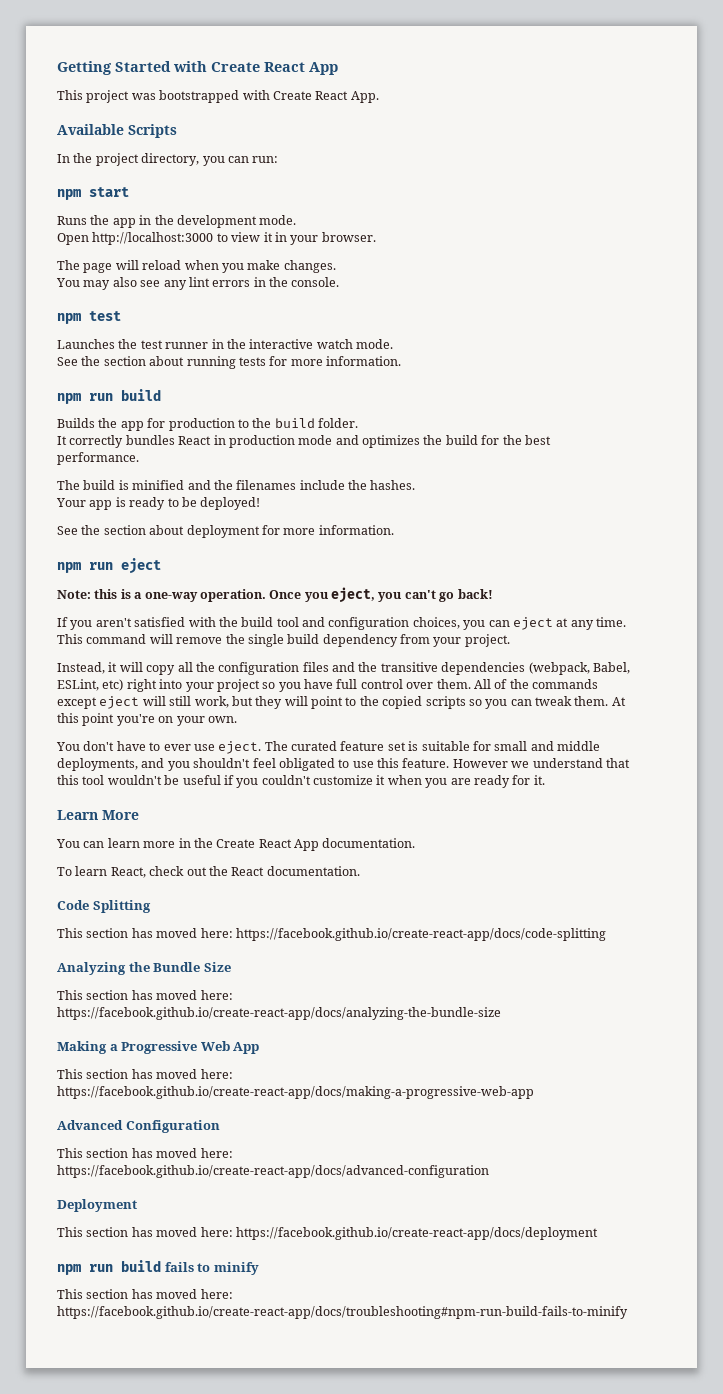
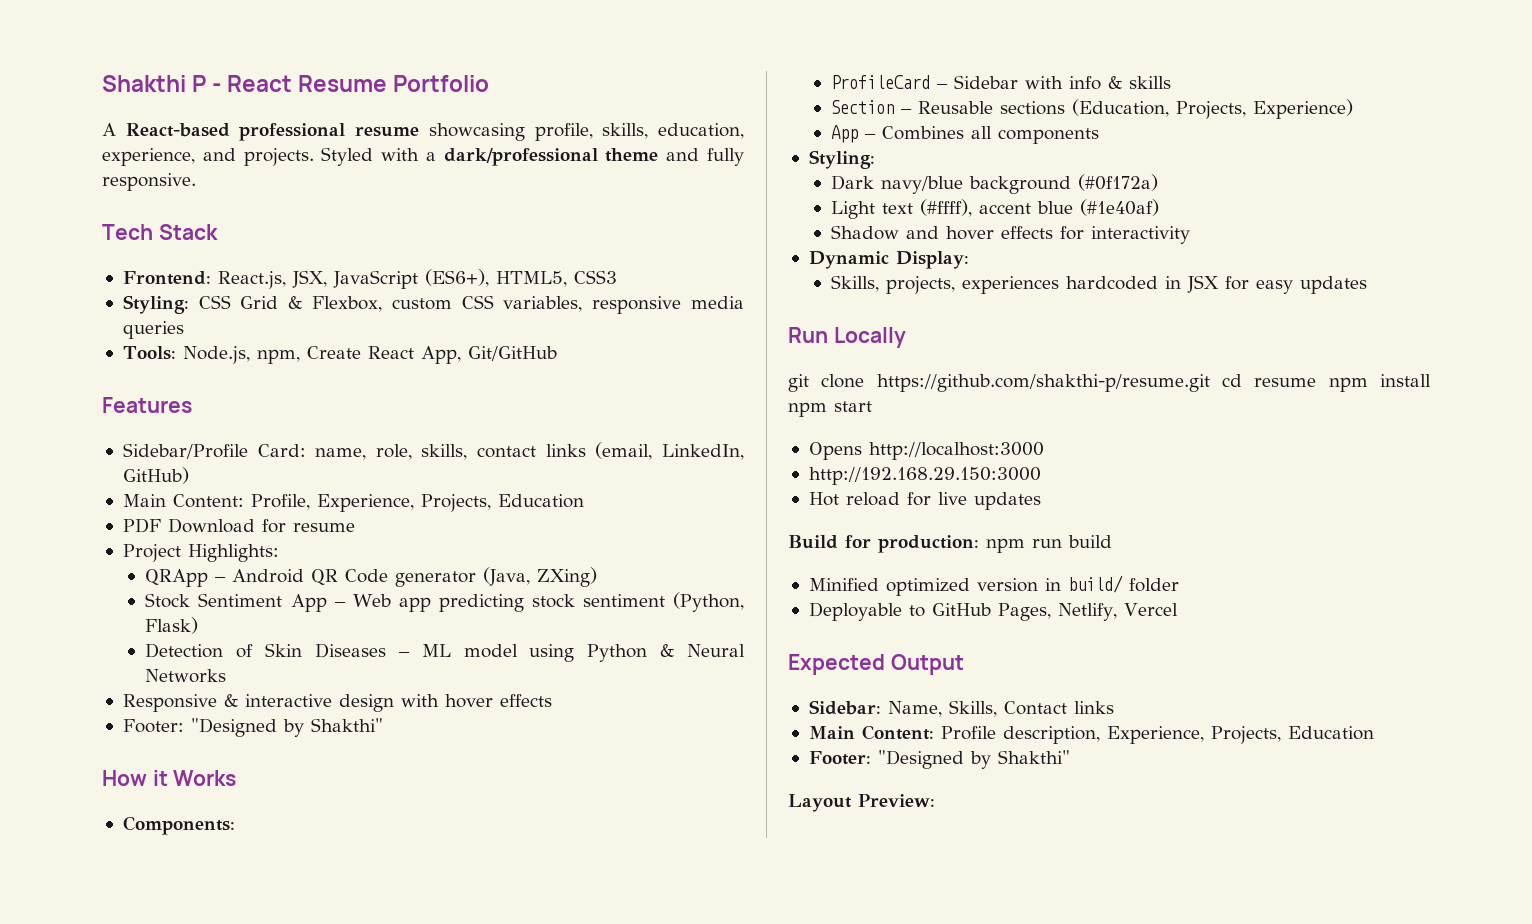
[57,61,338,75] [57,90,379,103] [57,124,177,138] [57,153,279,166] [57,187,129,200] [57,215,297,228] [57,232,376,245] [57,260,336,273] [56,277,340,290] [57,311,121,324] [57,339,393,349] [57,356,401,369] [57,389,161,404] [57,418,358,431] [57,435,551,448] [57,452,139,465] [57,480,416,490] [56,497,261,510] [57,525,394,538] [57,558,161,574] [57,587,493,603] [57,617,626,630] [57,634,510,647] [57,662,630,675] [57,679,598,692] [57,696,626,709] [57,713,237,726] [56,741,600,754] [57,758,630,771] [57,775,545,788] [57,810,139,820] [56,838,416,851] [57,866,360,878] [57,900,151,913] [57,928,606,941] [57,962,231,975] [57,990,233,1000] [57,1007,501,1020] [57,1041,260,1054] [57,1069,233,1079] [57,1086,534,1099] [57,1120,220,1133] [57,1148,233,1158] [57,1165,489,1178] [57,1199,137,1212] [57,1227,598,1240] [57,1260,259,1275] [57,1289,233,1299] [57,1306,628,1319] Getting Started with Create React App // This project was bootstrapped with Create React App. // Available Scripts // In the project directory, you can run: // npm start // Runs the app in the development mode. // Open http://localhost:3000 to view it in your browser. // The page will reload when you make changes. // You may also see any lint errors in the console. // npm test // Launches the test runner in the interactive watch mode. // See the section about running tests for more information. // npm run build // Builds the app for production to the build folder. // It correctly bundles React in production mode and optimizes the build for the best performance. // The build is minified and the filenames include the hashes. // Your app is ready to be deployed! // See the section about deployment for more information. // npm run eject // Note: this is a one-way operation. Once you eject, you can't go back! // If you aren't satisfied with the build tool and configuration choices, you can eject at any time. This command will remove the single build dependency from your project. // Instead, it will copy all the configuration files and the transitive dependencies (webpack, Babel, ESLint, etc) right into your project so you have full control over them. All of the commands except eject will still work, but they will point to the copied scripts so you can tweak them. At this point you're on your own. // You don't have to ever use eject. The curated feature set is suitable for small and middle deployments, and you shouldn't feel obligated to use this feature. However we understand that this tool wouldn't be useful if you couldn't customize it when you are ready for it. // Learn More // You can learn more in the Create React App documentation. // To learn React, check out the React documentation. // Code Splitting // This section has moved here: https://facebook.github.io/create-react-app/docs/code-splitting // Analyzing the Bundle Size // This section has moved here: https://facebook.github.io/create-react-app/docs/analyzing-the-bundle-size // Making a Progressive Web App // This section has moved here: https://facebook.github.io/create-react-app/docs/making-a-progressive-web-app // Advanced Configuration // This section has moved here: https://facebook.github.io/create-react-app/docs/advanced-configuration // Deployment // This section has moved here: https://facebook.github.io/create-react-app/docs/deployment // npm run build fails to minify // This section has moved here: https://facebook.github.io/create-react-app/docs/troubleshooting#npm-run-build-fails-to-minify -> [102,75,490,92] [102,123,744,141] [102,147,744,166] [102,173,196,191] [102,224,218,240] [122,269,617,289] [122,295,744,314] [122,321,184,339] [122,346,557,364] [102,397,192,413] [122,442,744,460] [122,467,189,484] [122,494,584,512] [122,518,355,533] [122,544,279,562] [145,567,598,587] [145,592,744,612] [145,617,199,634] [145,643,745,662] [145,669,227,683] [122,694,552,712] [122,718,383,737] [102,770,237,786] [122,816,235,835] [831,75,1172,90] [831,99,1354,119] [831,125,1100,144] [808,150,875,169] [831,174,1159,194] [831,199,1160,219] [831,225,1191,244] [808,251,969,269] [831,275,1368,294] [788,327,906,348] [788,374,1431,392] [788,401,872,417] [808,442,1044,460] [808,467,1041,485] [808,492,1041,510] [788,535,1112,553] [808,575,1179,596] [808,602,1178,621] [788,654,964,675] [808,700,1114,717] [808,725,1374,744] [808,750,1070,769] [788,794,935,812] Shakthi P - React Resume Portfolio // A React-based professional resume showcasing profile, skills, education, experience, and projects. Styled with a dark/professional theme and fully responsive. // Tech Stack // Frontend: React.js, JSX, JavaScript (ES6+), HTML5, CSS3 // Styling: CSS Grid & Flexbox, custom CSS variables, responsive media queries // Tools: Node.js, npm, Create React App, Git/GitHub // Features // Sidebar/Profile Card: name, role, skills, contact links (email, LinkedIn, GitHub) // Main Content: Profile, Experience, Projects, Education // PDF Download for resume // Project Highlights: // QRApp – Android QR Code generator (Java, ZXing) // Stock Sentiment App – Web app predicting stock sentiment (Python, Flask) // Detection of Skin Diseases – ML model using Python & Neural Networks // Responsive & interactive design with hover effects // Footer: "Designed by Shakthi" // How it Works // Components: // ProfileCard – Sidebar with info & skills // Section – Reusable sections (Education, Projects, Experience) // App – Combines all components // Styling: // Dark navy/blue background (#0f172a) // Light text (#ffff), accent blue (#1e40af) // Shadow and hover effects for interactivity // Dynamic Display: // Skills, projects, experiences hardcoded in JSX for easy updates // Run Locally // git clone https://github.com/shakthi-p/resume.git cd resume npm install npm start // Opens http://localhost:3000 // http://192.168.29.150:3000 // Hot reload for live updates // Build for production: npm run build // Minified optimized version in build/ folder // Deployable to GitHub Pages, Netlify, Vercel // Expected Output // Sidebar: Name, Skills, Contact links // Main Content: Profile description, Experience, Projects, Education // Footer: "Designed by Shakthi" // Layout Preview:

